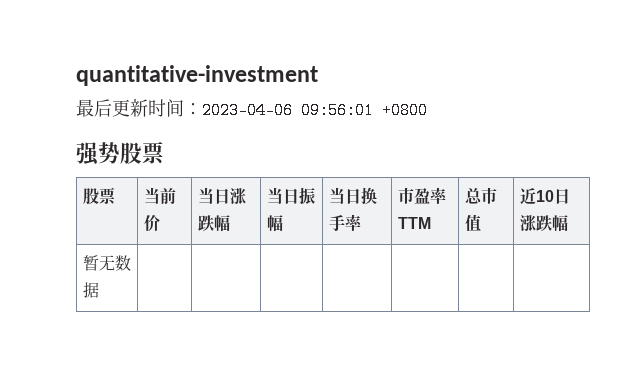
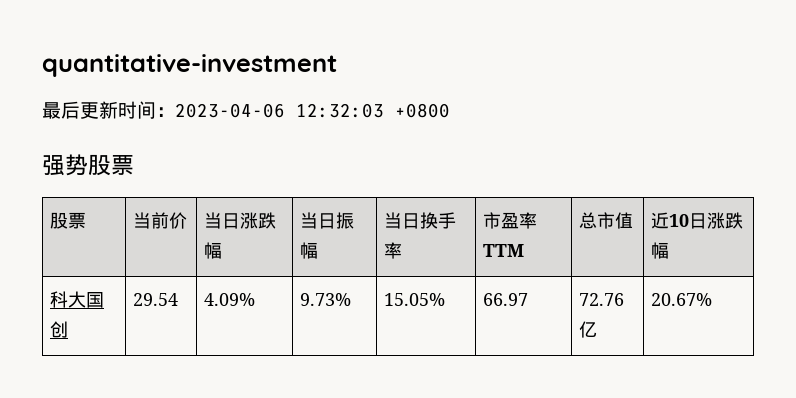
[301,102,374,119] 09:56:01 -> [296,103,384,118] 12:32:03
[82,255,131,271] [82,282,99,298] 暂无数据 | | | | | | | -> [50,291,105,308] [50,321,69,338] [133,293,179,306] [204,293,256,306] [300,293,352,306] [384,293,446,306] [483,293,529,306] [579,293,625,306] [579,321,598,338] [651,293,713,306] 科大国创 | 29.54 | 4.09% | 9.73% | 15.05% | 66.97 | 72.76亿 | 20.67%

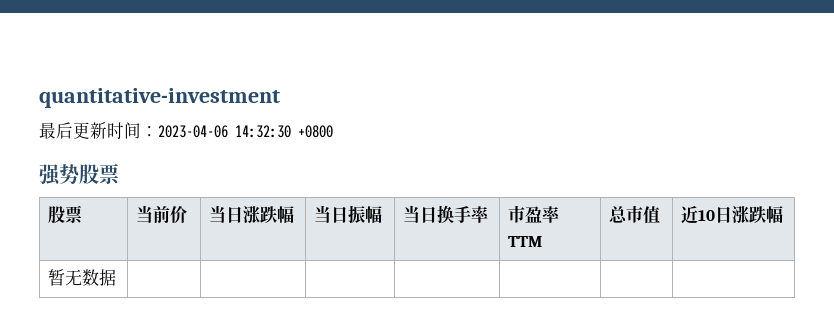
[296,103,384,118] 12:32:03 -> [235,125,291,138] 14:32:30
[50,291,105,308] [50,321,69,338] [133,293,179,306] [204,293,256,306] [300,293,352,306] [384,293,446,306] [483,293,529,306] [579,293,625,306] [579,321,598,338] [651,293,713,306] 科大国创 | 29.54 | 4.09% | 9.73% | 15.05% | 66.97 | 72.76亿 | 20.67% -> [47,269,116,286] 暂无数据 | | | | | | |

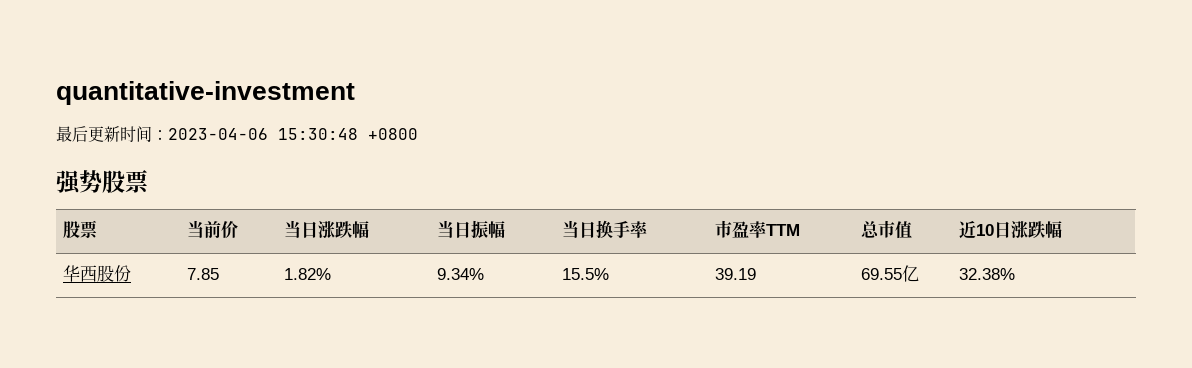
[235,125,291,138] 14:32:30 -> [278,128,358,140] 15:30:48
[47,269,116,286] 暂无数据 | | | | | | | -> [63,265,132,282] [187,268,220,280] [284,268,332,280] [437,268,485,280] [562,268,610,280] [715,268,757,280] [861,265,920,282] [959,268,1016,280] 华西股份 | 7.85 | 1.82% | 9.34% | 15.5% | 39.19 | 69.55亿 | 32.38%

